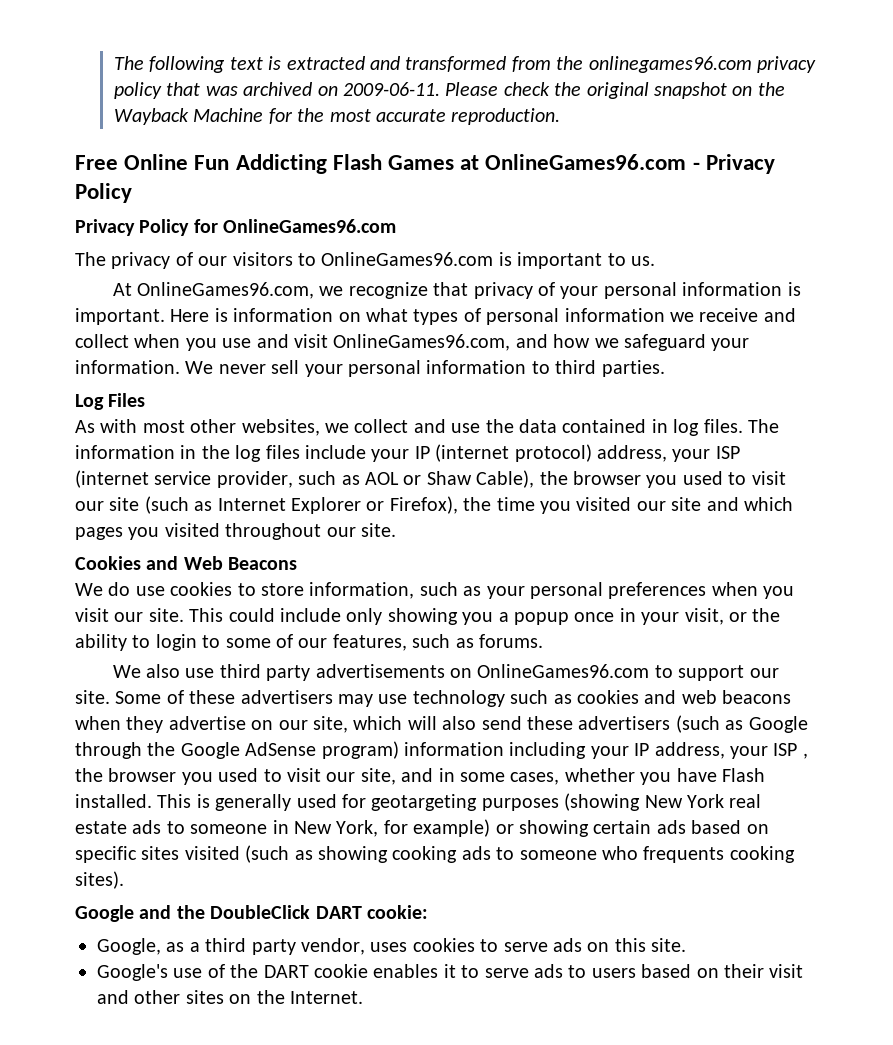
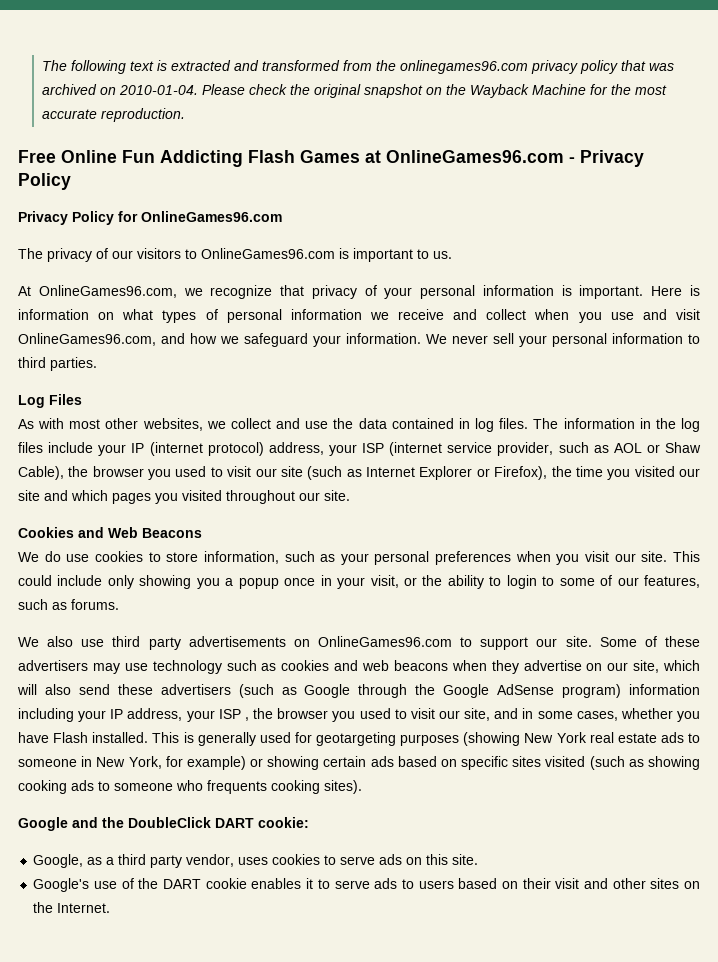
[342,82,440,96] 2009-06-11. -> [119,85,199,95] 2010-01-04.

